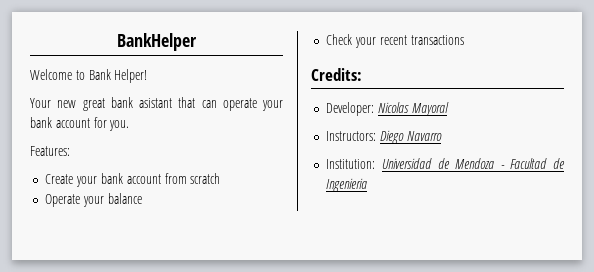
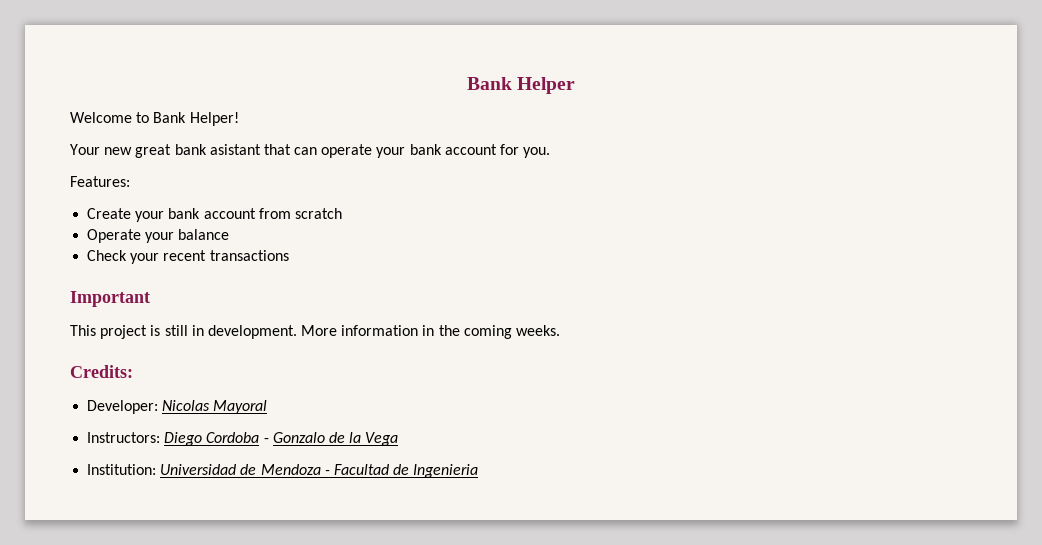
[117,33,197,51] BankHelper -> [466,77,576,94] Bank Helper
(464, 40) none -> [70,291,150,307] [70,325,561,339] // Important // This project is still in development. More information in the coming weeks.
[406,131,442,141] Navarro -> [206,432,399,446] Cordoba - Gonzalo de la Vega

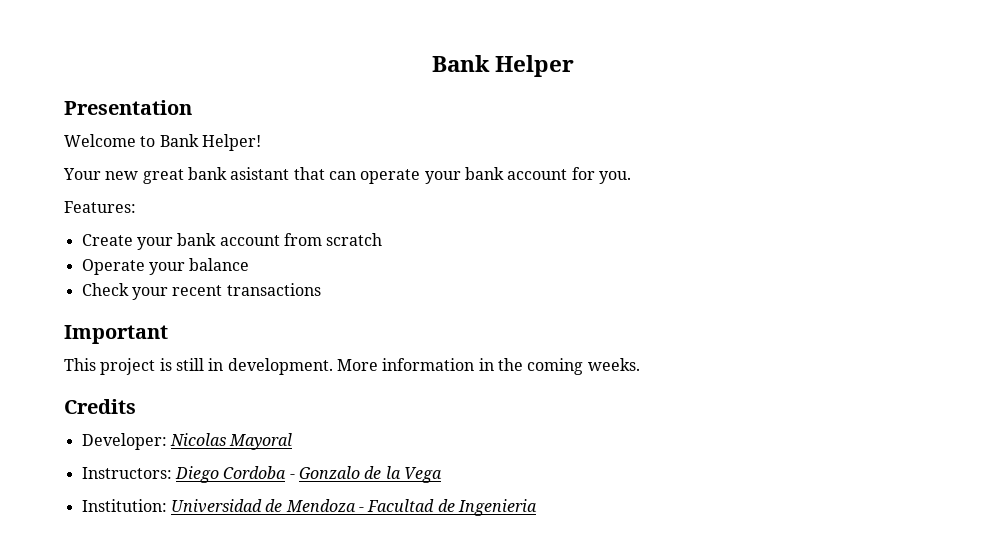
(576, 85) none -> [64,100,192,115] // Presentation
[70,365,133,378] Credits: -> [64,399,136,414] Credits

